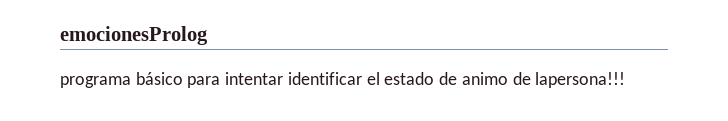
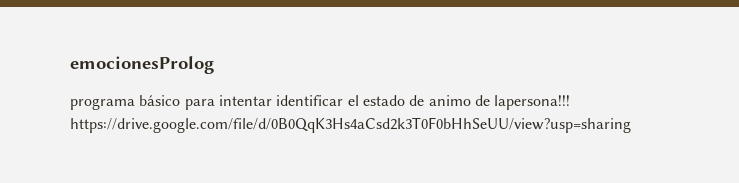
(626, 80) none -> [70,117,631,133] https://drive.google.com/file/d/0B0QqK3Hs4aCsd2k3T0F0bHhSeUU/view?usp=sharing

